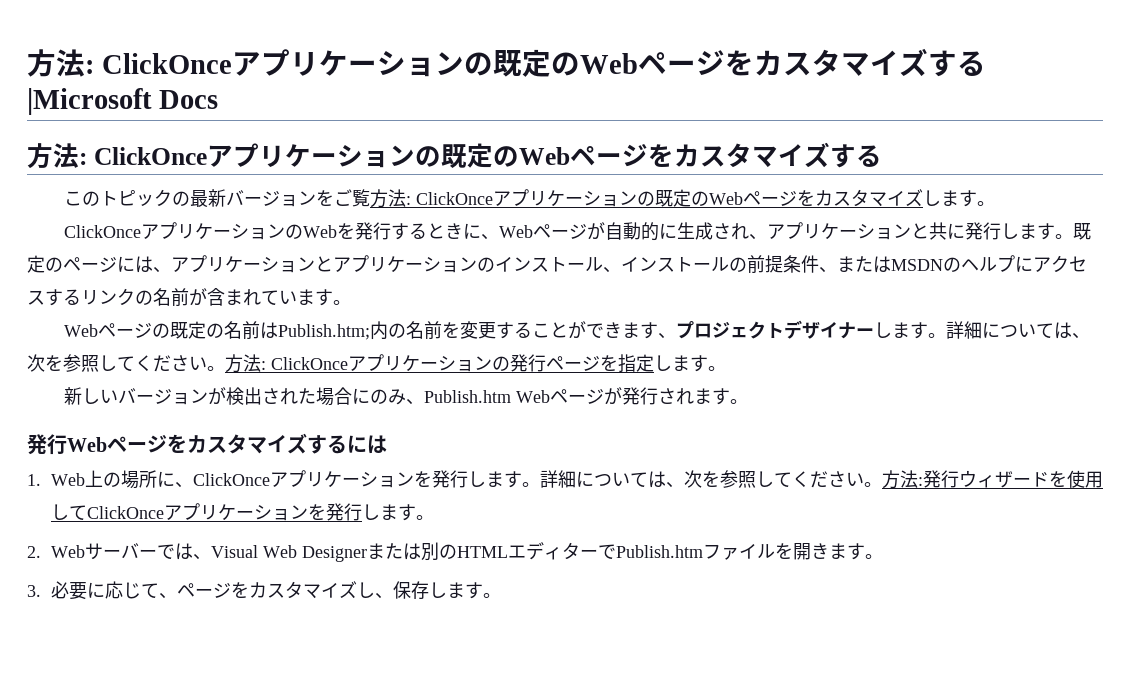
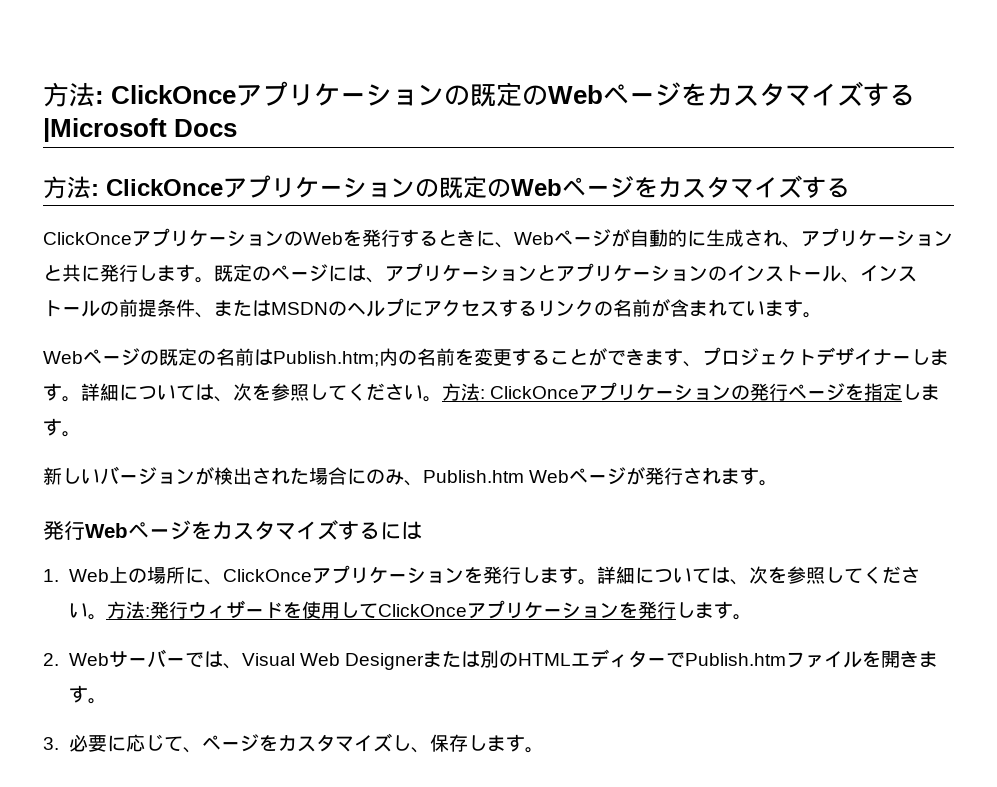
[63,189,995,208] // このトピックの最新バージョンをご覧方法: ClickOnceアプリケーションの既定のWebページをカスタマイズします。 -> (850, 188) none

